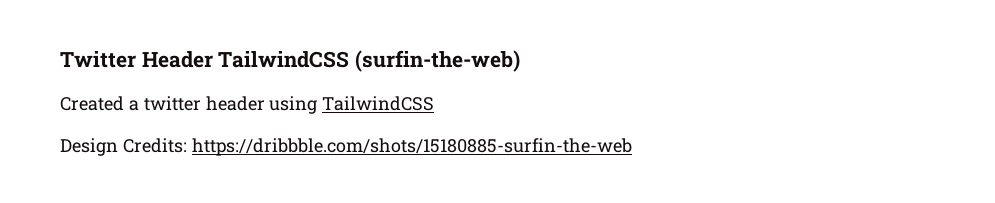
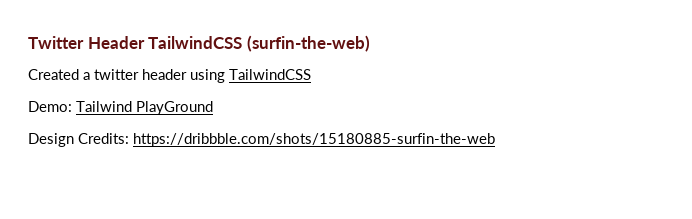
(435, 103) none -> [28,101,213,115] // Demo: Tailwind PlayGround

